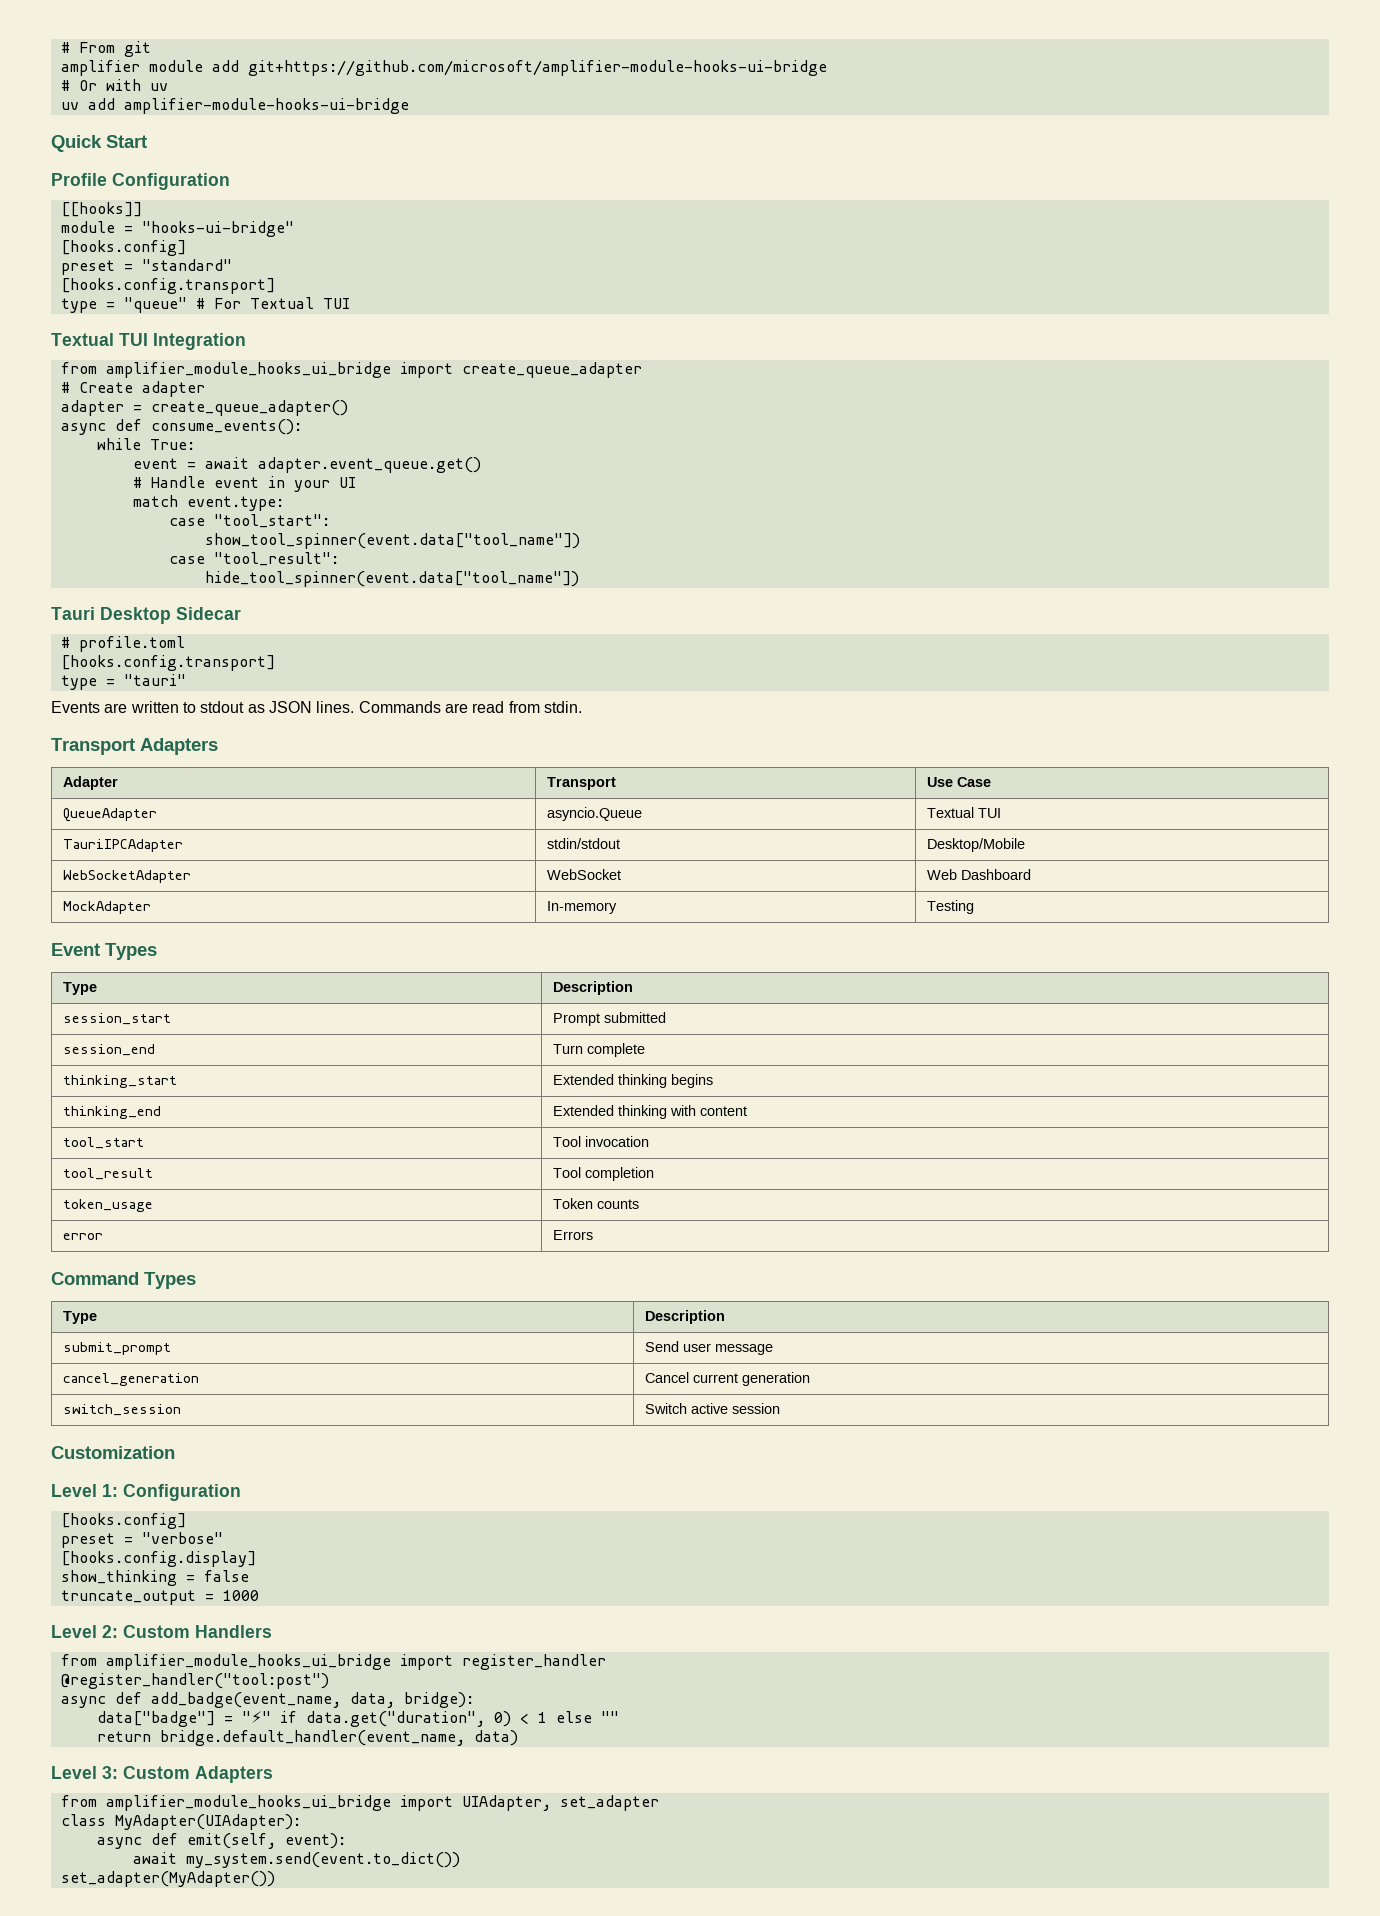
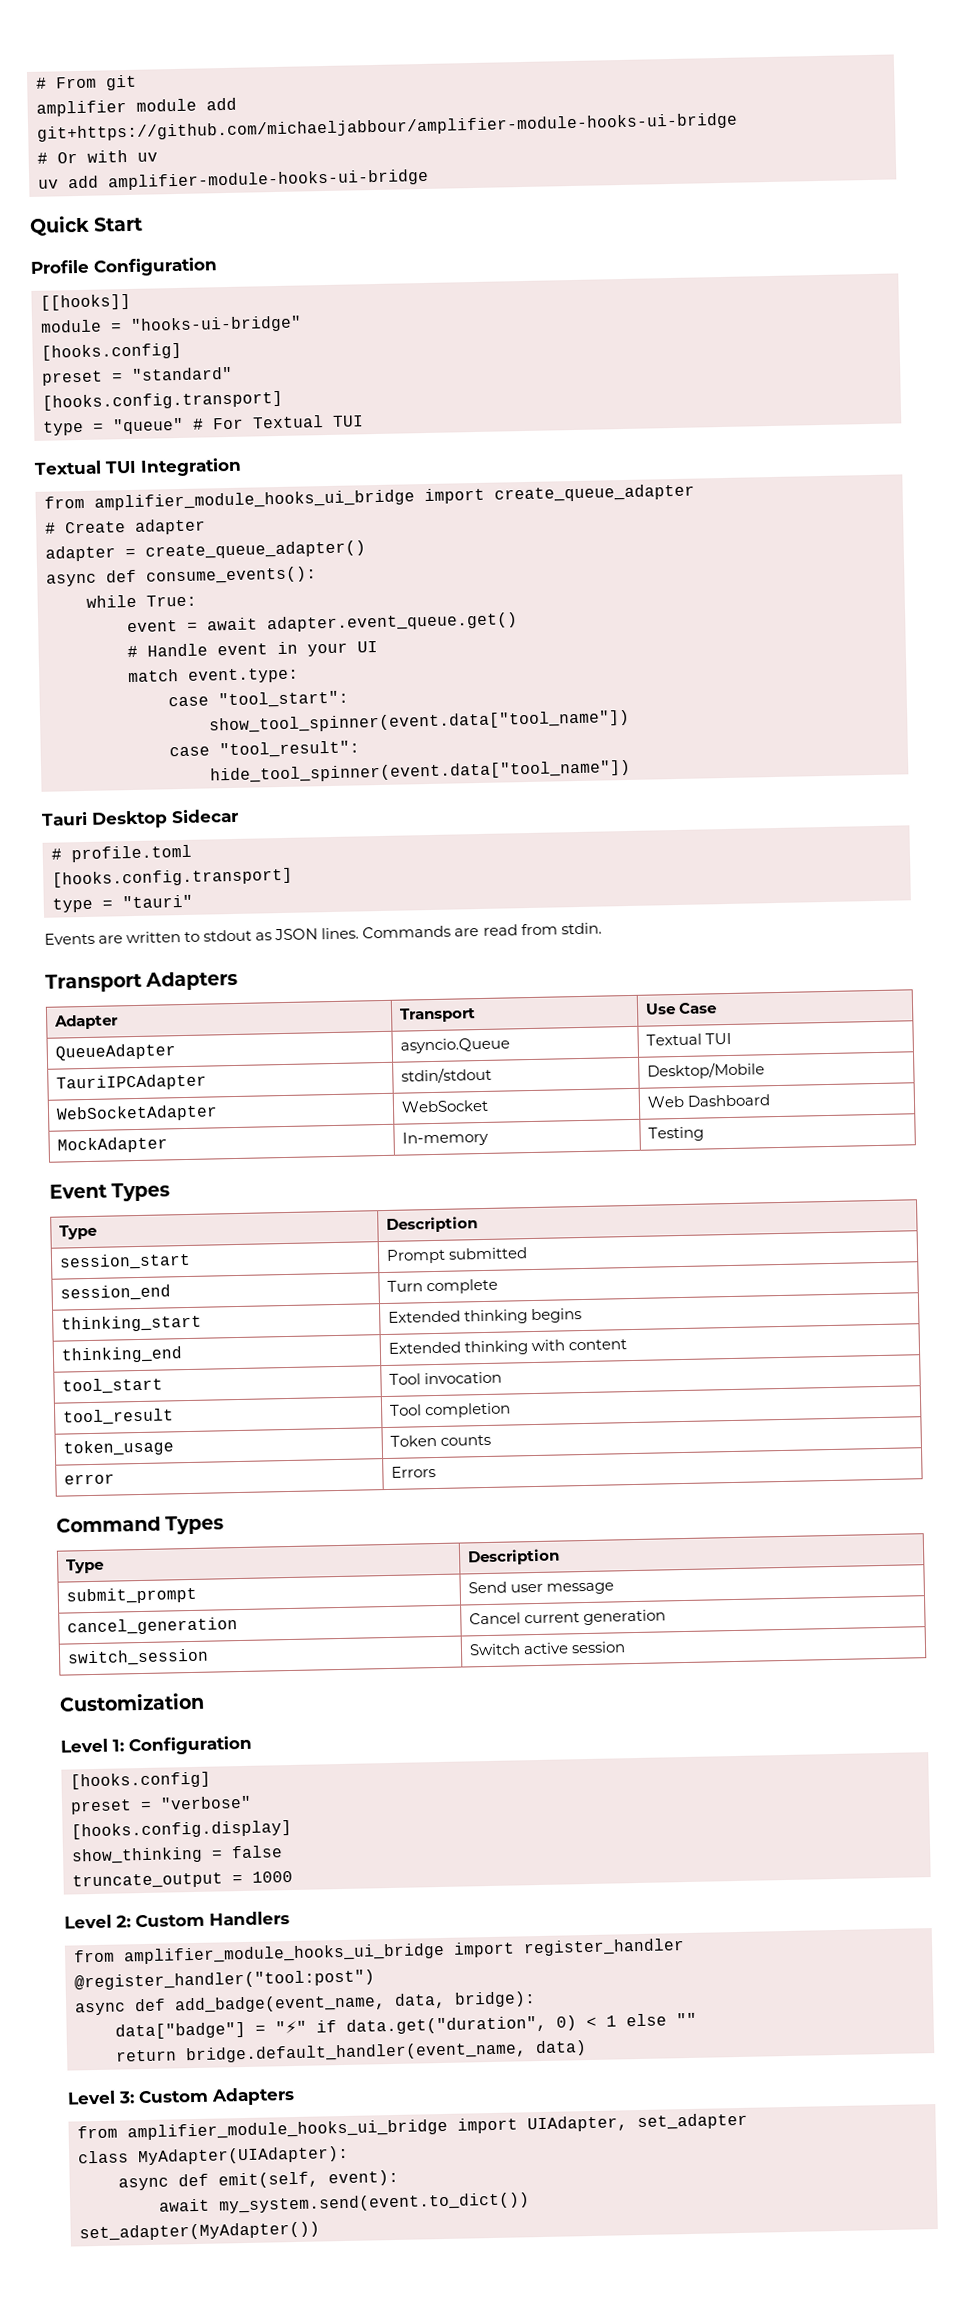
[247,60,827,76] git+https://github.com/microsoft/amplifier-module-hooks-ui-bridge -> [37,112,738,142] git+https://github.com/michaeljabbour/amplifier-module-hooks-ui-bridge

